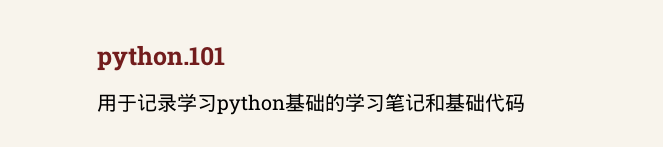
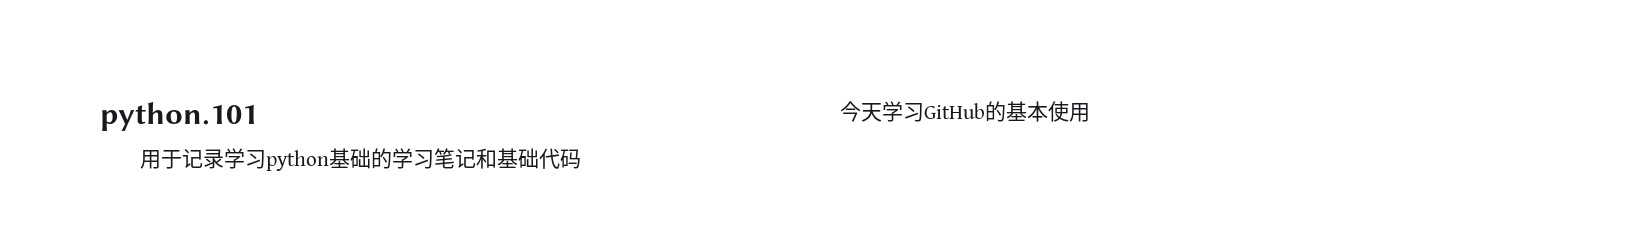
(525, 103) none -> [840,101,1090,122] // 今天学习GitHub的基本使用

